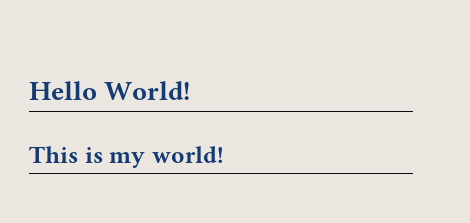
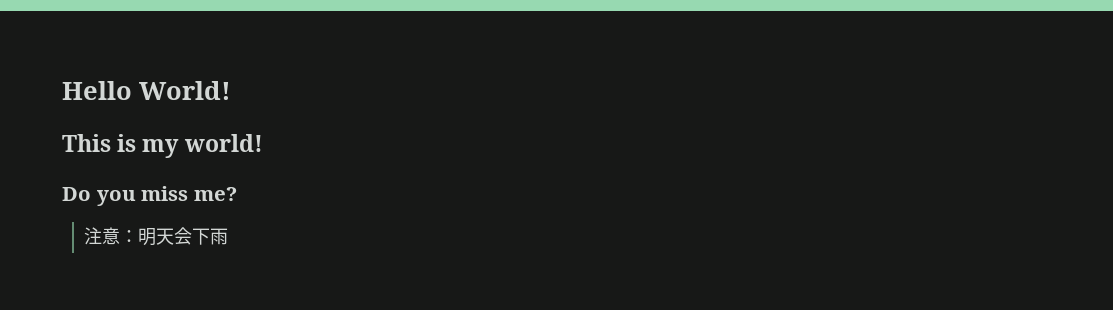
(224, 154) none -> [62,186,237,206] [84,227,229,246] // Do you miss me? // 注意：明天会下雨

